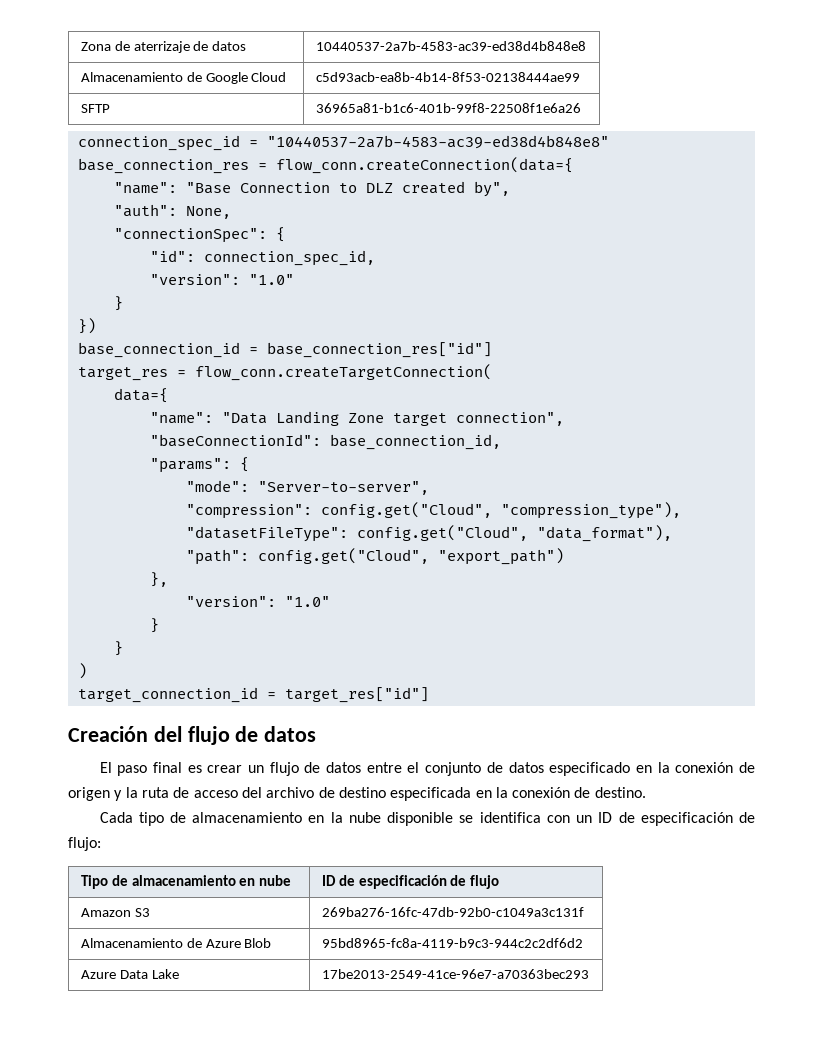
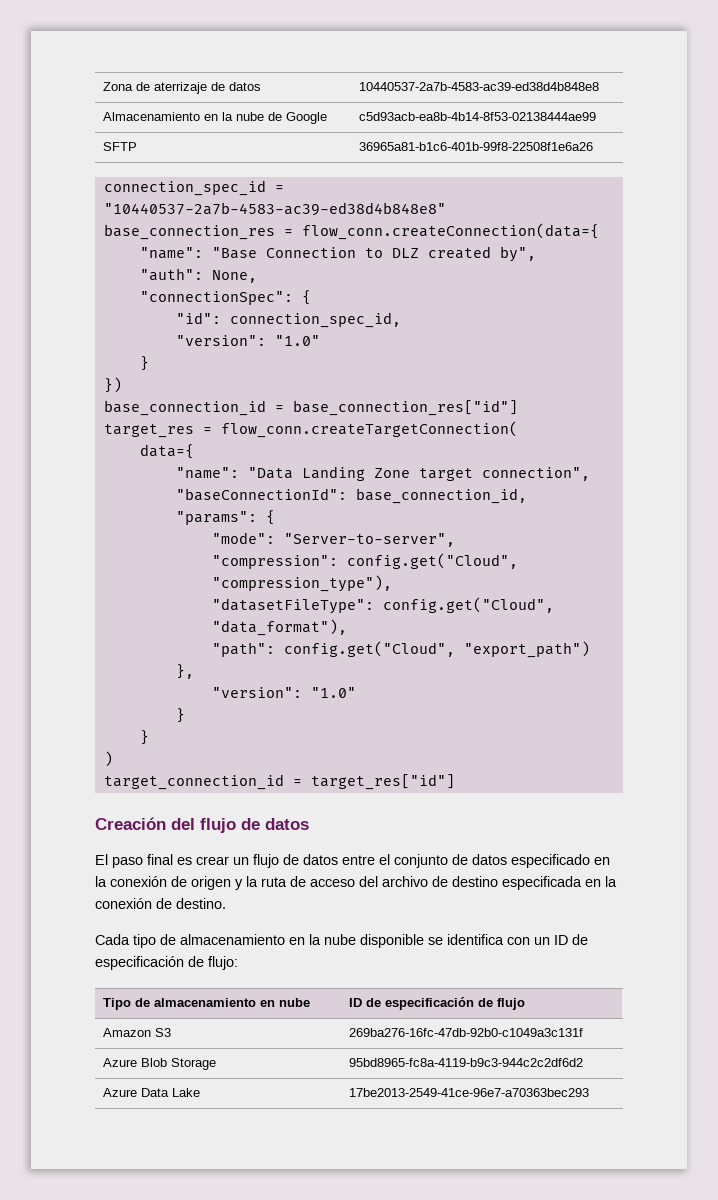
(183, 77) none -> [203,112,264,121] en la nube
[251,72,287,82] Cloud -> (327, 118) none
[80,938,202,948] Almacenamiento de -> (583, 1032) none
(272, 943) none -> [170,1058,216,1070] Storage

